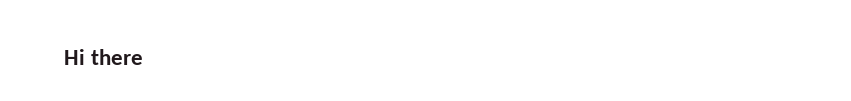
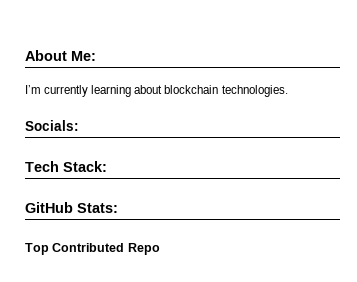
[64,49,144,65] Hi there -> [25,50,96,61] [25,85,288,97] [25,120,79,131] [25,161,107,172] [25,202,118,213] [25,243,160,255] About Me: // I’m currently learning about blockchain technologies. // Socials: // Tech Stack: // GitHub Stats: // Top Contributed Repo

